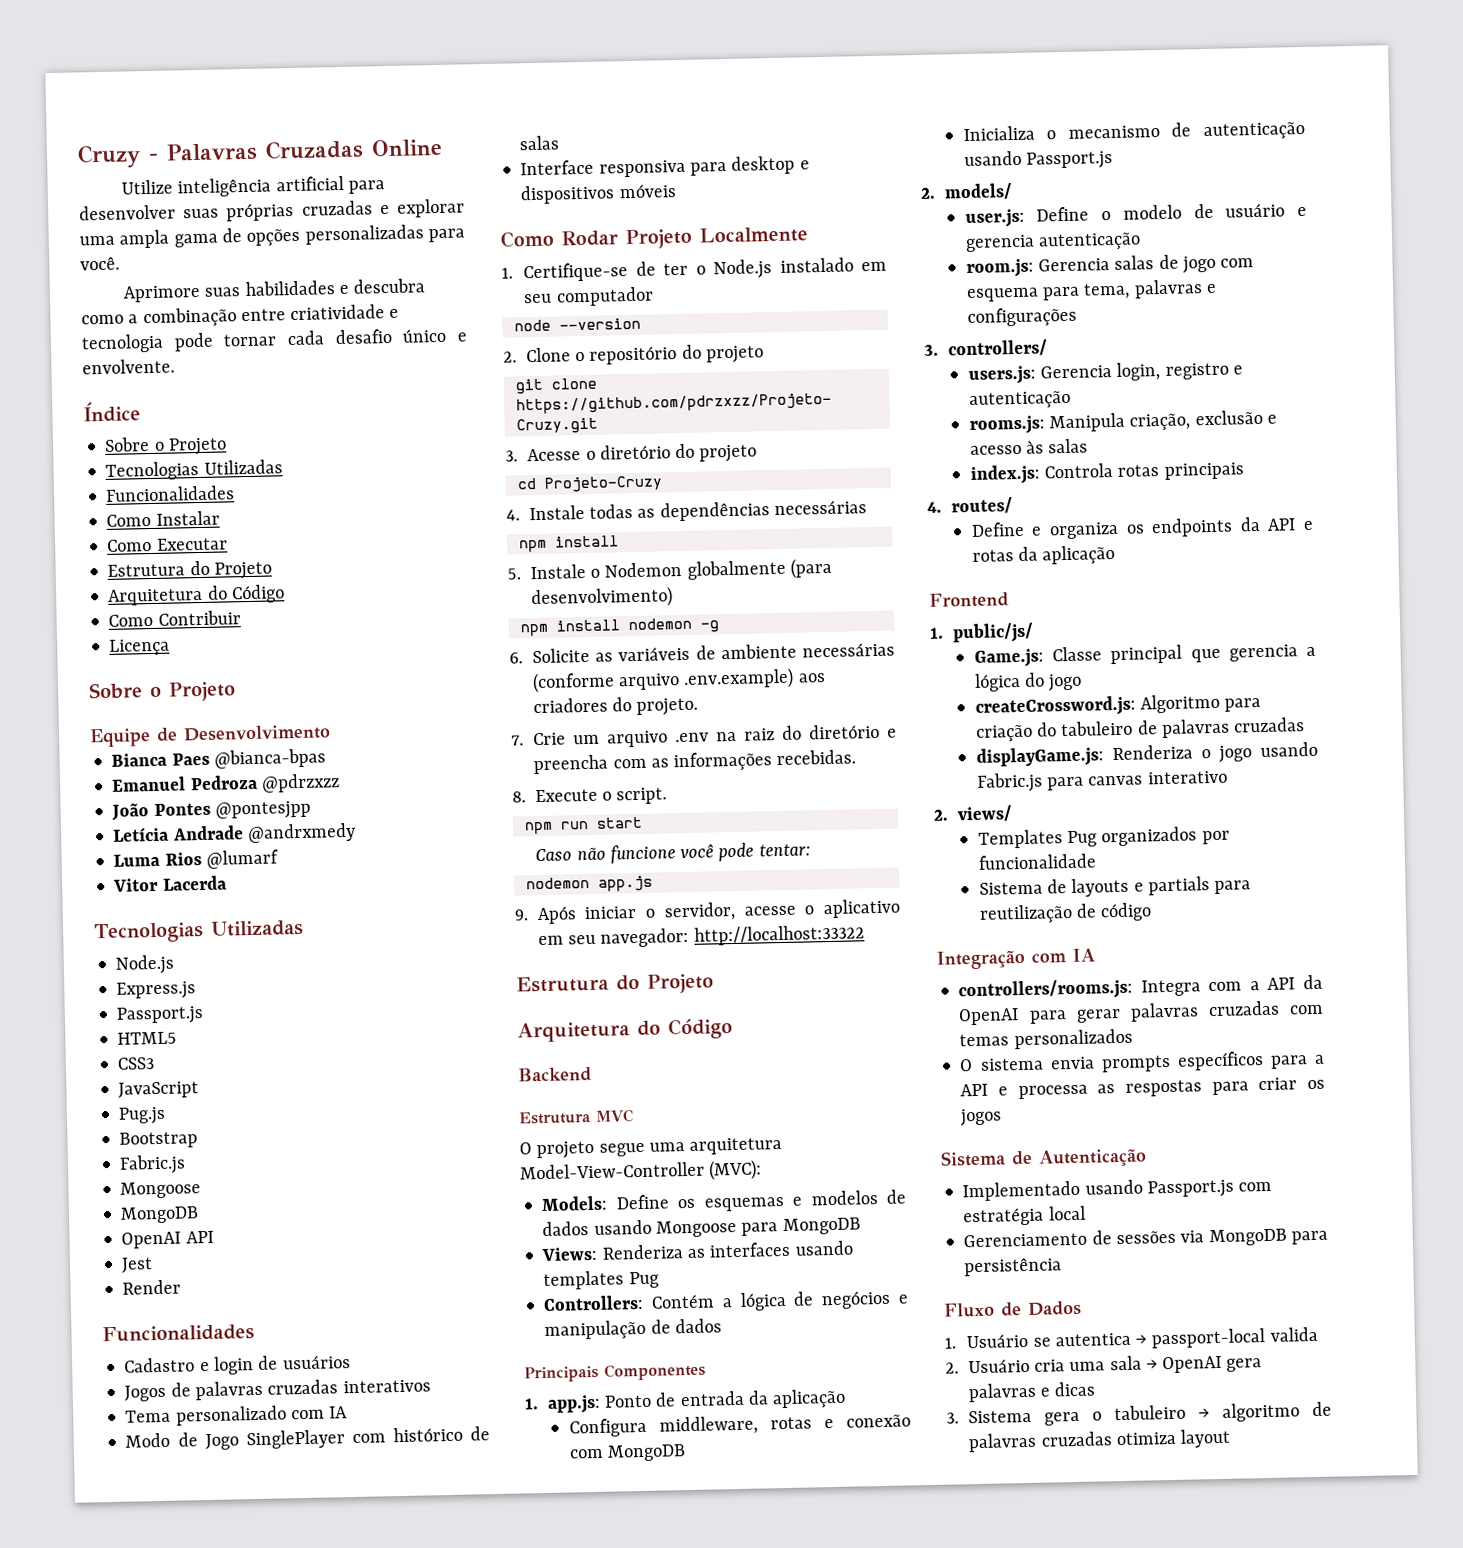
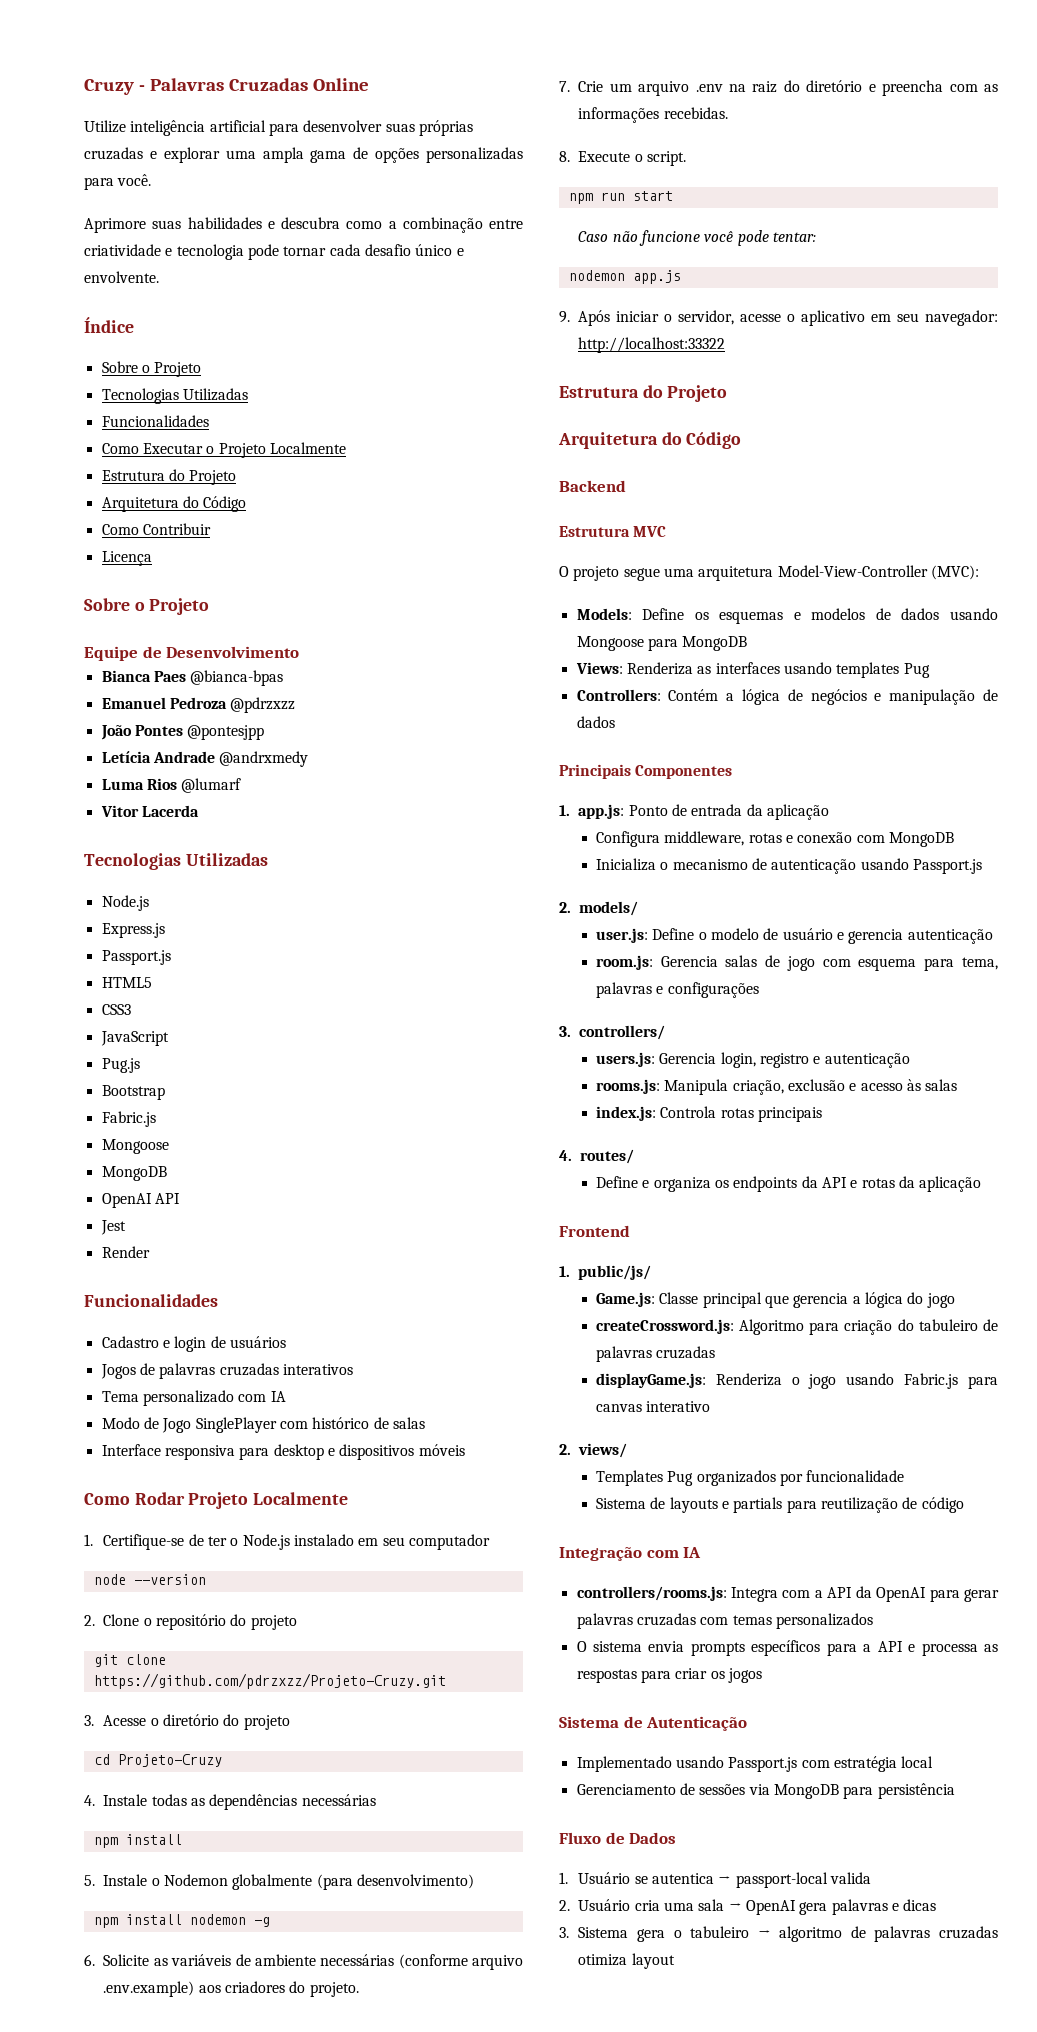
[106,510,220,527] // Como Instalar -> (209, 421) none
(228, 544) none -> [206,442,346,458] o Projeto Localmente

